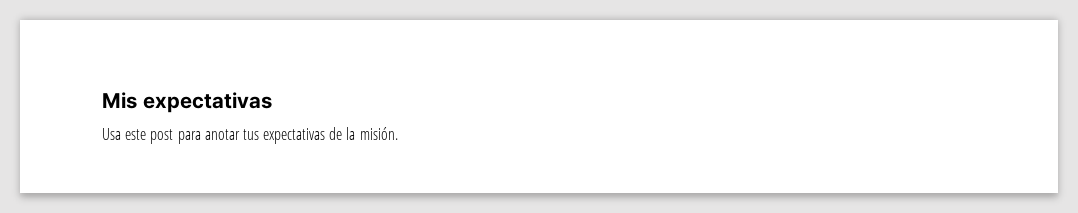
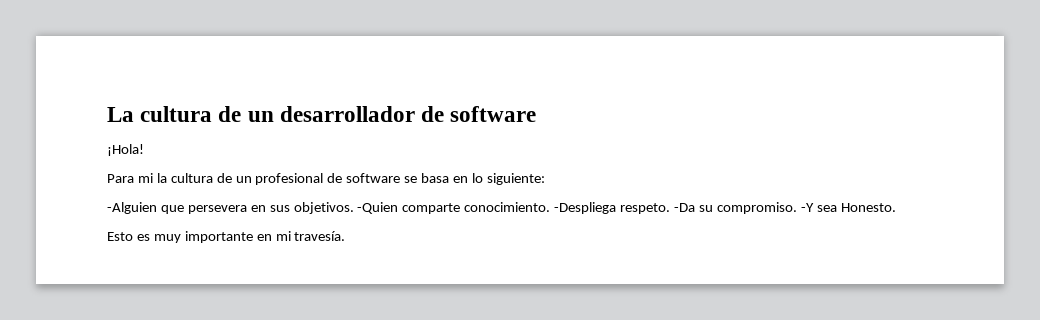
[102,92,272,113] [102,127,398,144] Mis expectativas // Usa este post para anotar tus expectativas de la misión. -> [107,106,537,122] [107,144,144,156] [107,173,545,185] [107,202,896,214] [107,231,346,243] La cultura de un desarrollador de software // ¡Hola! // Para mi la cultura de un profesional de software se basa en lo siguiente: // -Alguien que persevera en sus objetivos. -Quien comparte conocimiento. -Despliega respeto. -Da su compromiso. -Y sea Honesto. // Esto es muy importante en mi travesía.

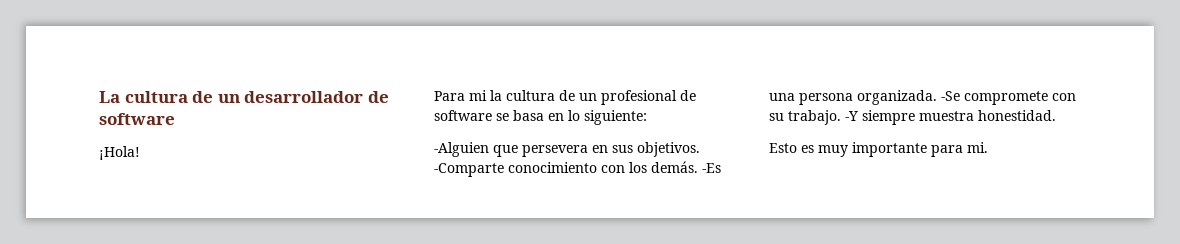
[357,202,896,214] -Quien comparte conocimiento. -Despliega respeto. -Da su compromiso. -Y sea Honesto. -> [434,161,721,177] [769,90,1076,105] [769,110,1056,125] -Comparte conocimiento con los demás. -Es una persona organizada. -Se compromete con su trabajo. -Y siempre muestra honestidad.
[256,231,346,241] en mi travesía. -> [931,142,988,157] para mi.

